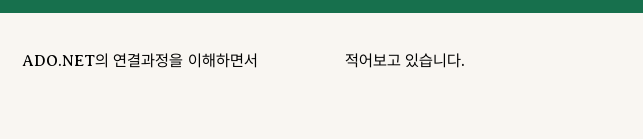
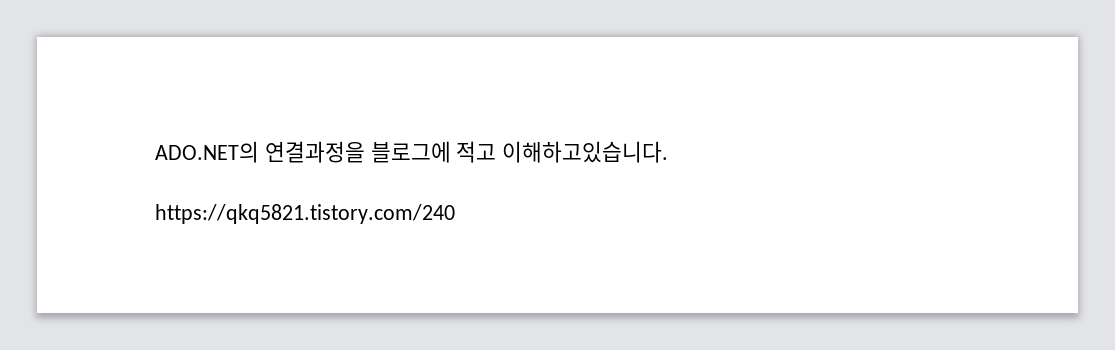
[187,53,466,68] 이해하면서 적어보고 있습니다. -> [370,141,669,163] [155,204,455,224] 블로그에 적고 이해하고있습니다. // https://qkq5821.tistory.com/240

